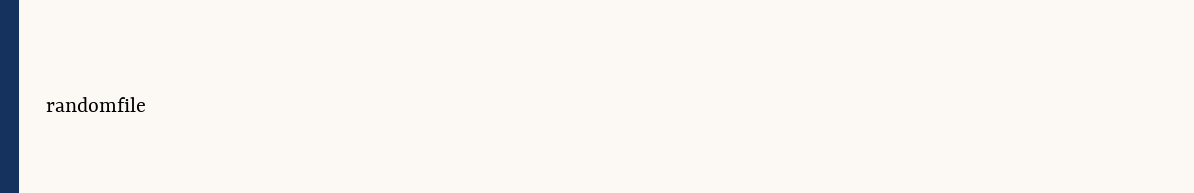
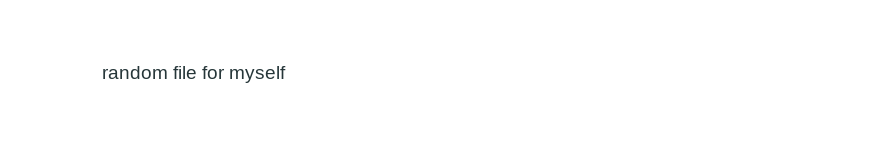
[46,97,146,112] randomfile -> [102,66,287,83] random file for myself

